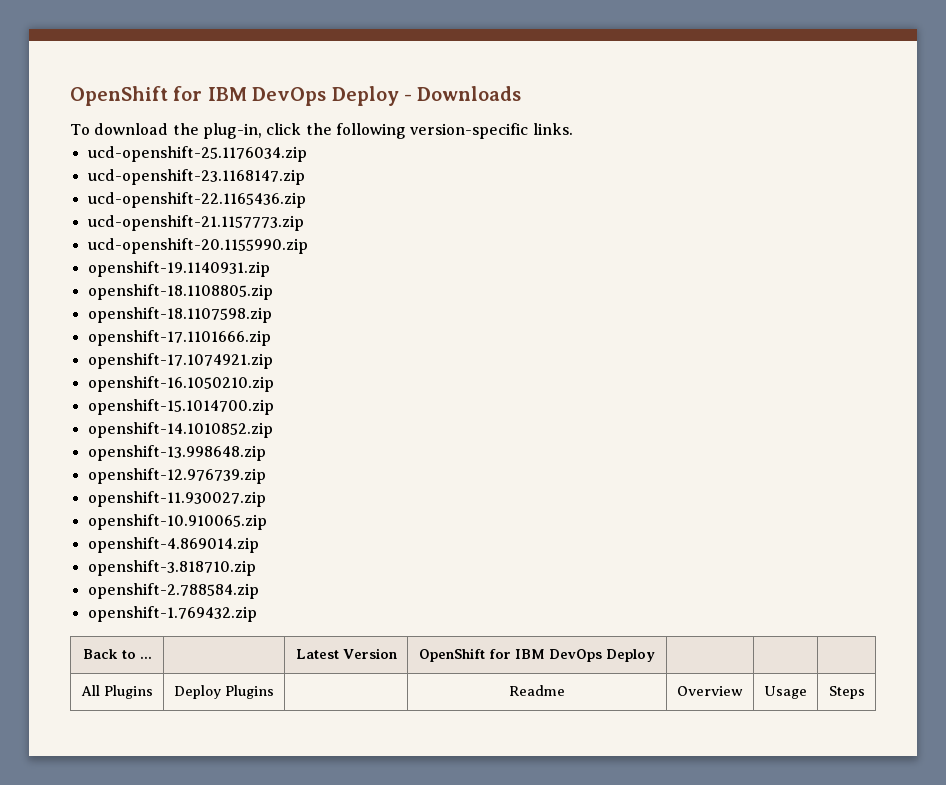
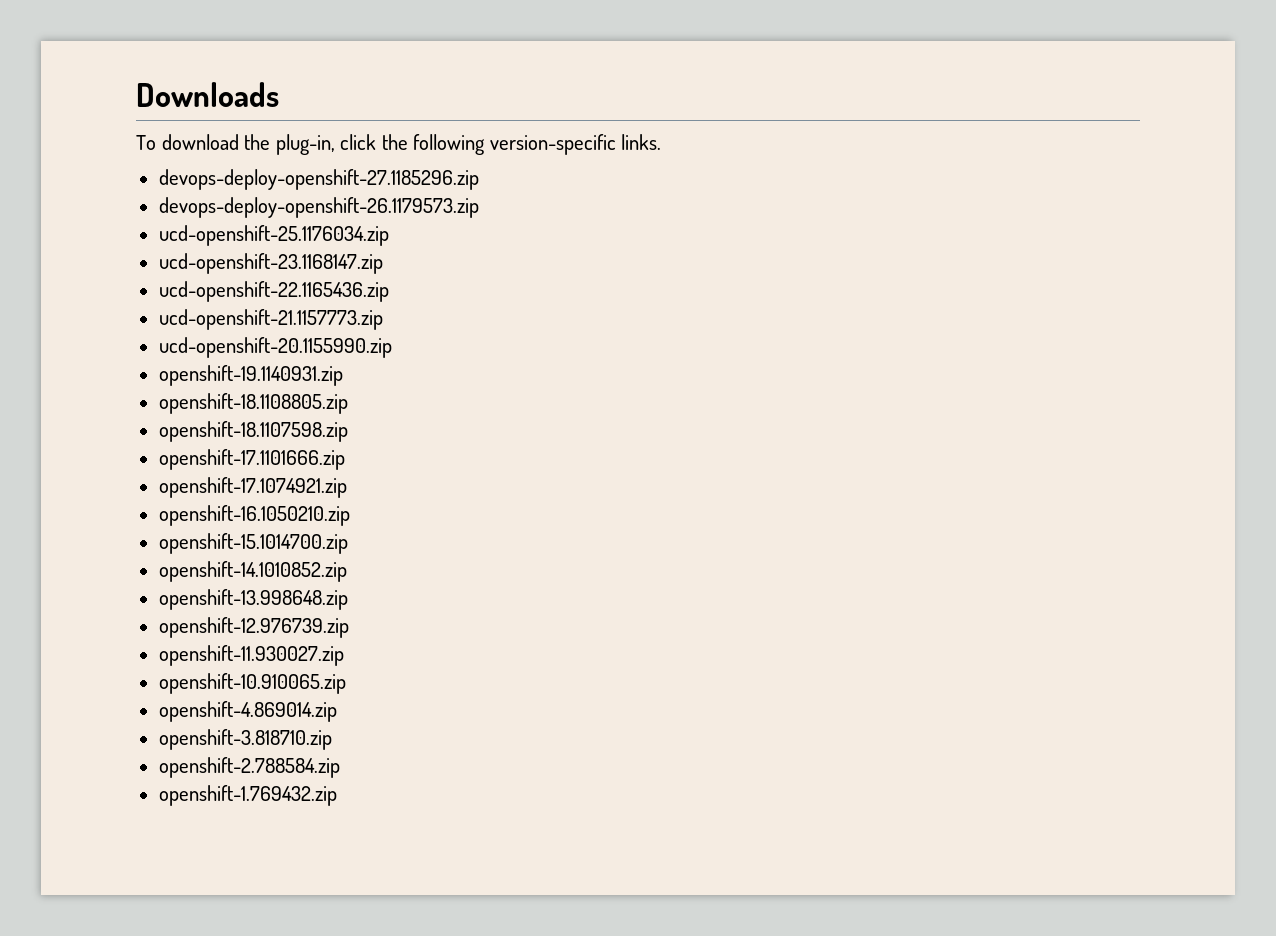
[70,86,412,106] OpenShift for IBM DevOps Deploy - -> (136, 94) none
(573, 129) none -> [158,169,479,190] [158,197,479,218] // devops-deploy-openshift-27.1185296.zip // devops-deploy-openshift-26.1179573.zip
[82,649,152,659] [295,648,397,659] [419,648,655,662] [80,685,153,699] [174,685,274,699] [509,685,565,696] [677,686,743,696] [764,686,807,699] [828,686,865,699] // Back to ... | | Latest Version | OpenShift for IBM DevOps Deploy | | | // All Plugins | Deploy Plugins | | Readme | Overview | Usage | Steps -> (337, 795) none

